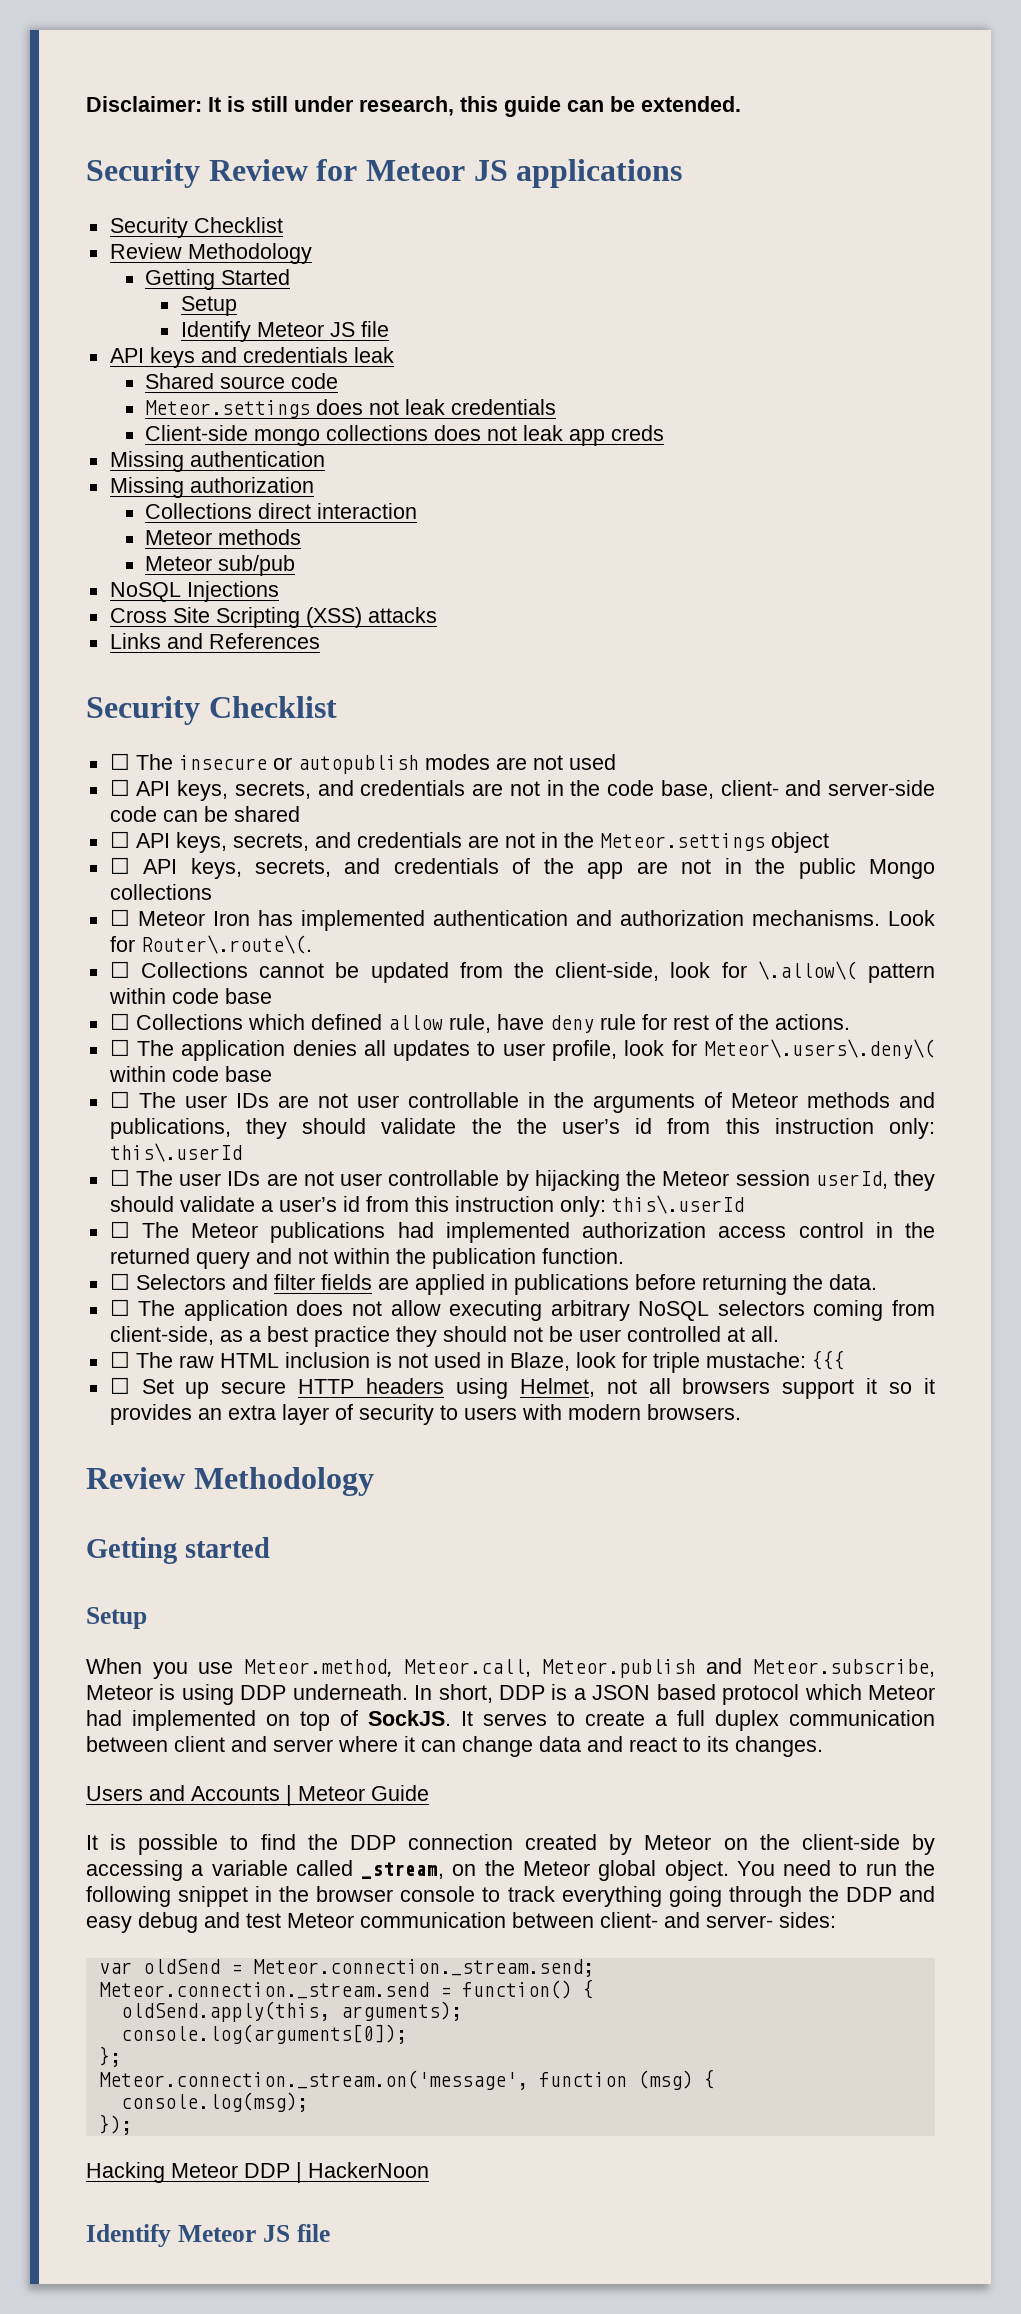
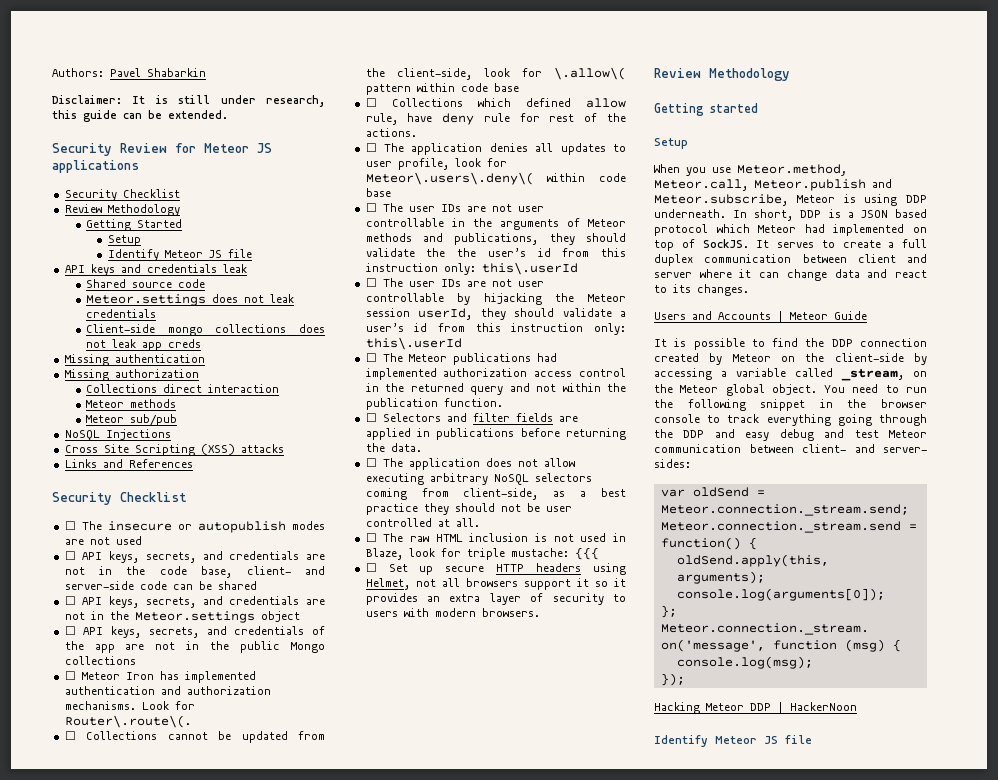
(86, 104) none -> [52,68,206,77] Authors: Pavel Shabarkin //

